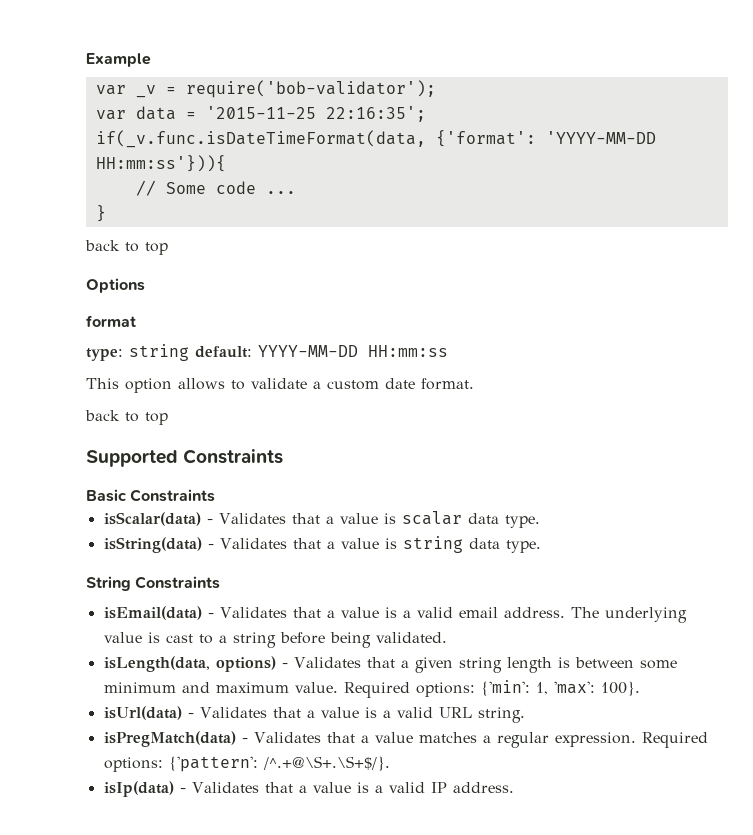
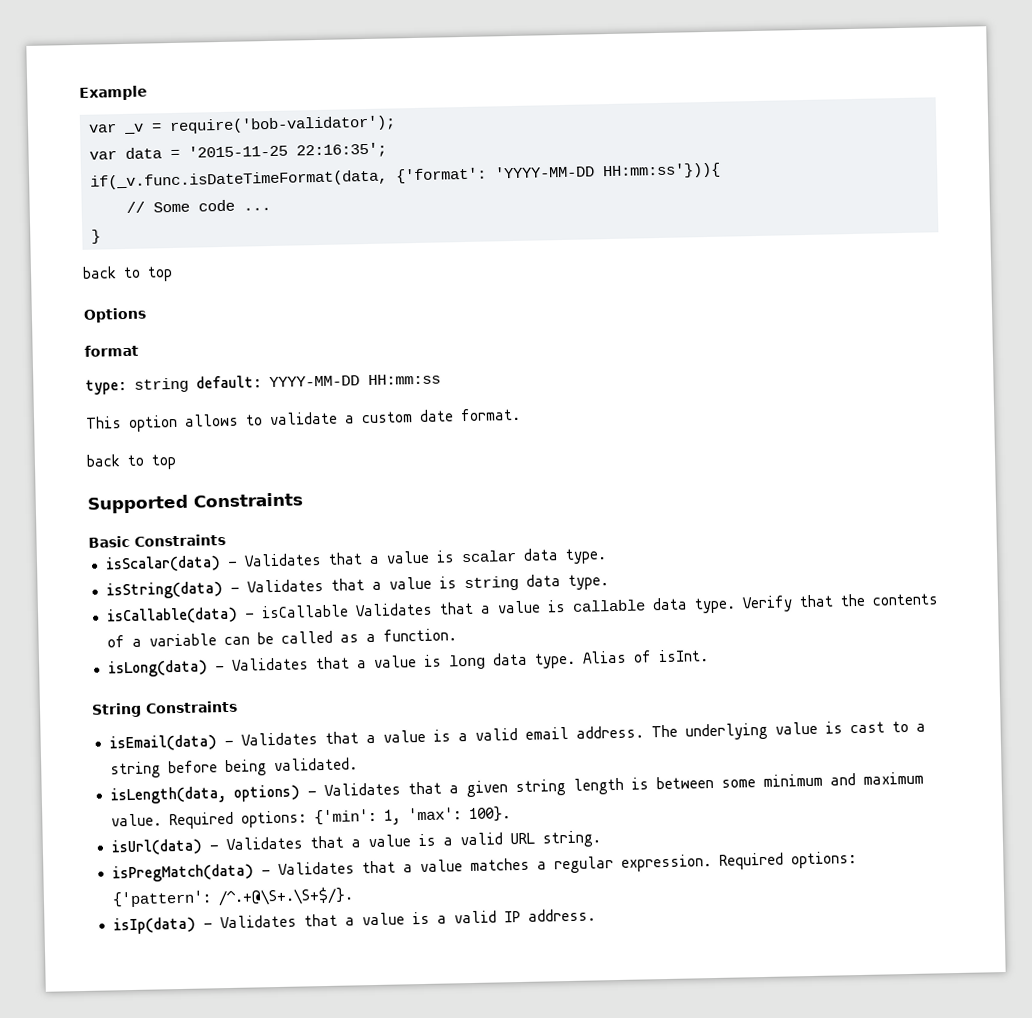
(541, 546) none -> [105,593,939,625] [106,628,457,648] [107,649,709,678] // isCallable(data) - isCallable Validates that a value is callable data type. Verify that the contents of a variable can be called as a function. // isLong(data) - Validates that a value is long data type. Alias of isInt.

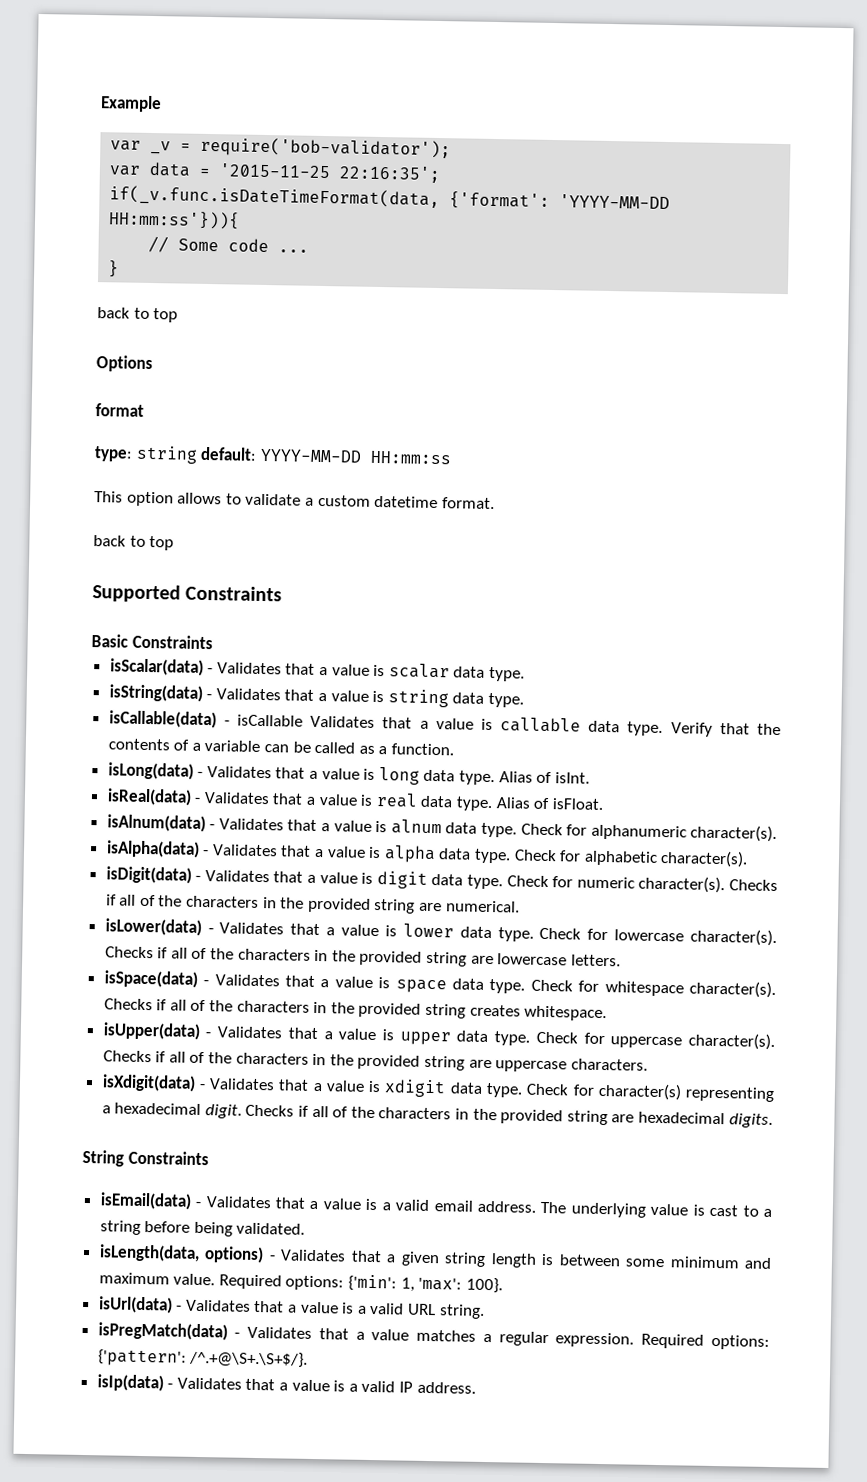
[419,409,454,422] date -> [374,495,439,509] datetime
(709, 656) none -> [106,788,604,812] [106,814,778,843] [105,840,749,868] [105,866,779,894] [105,894,520,914] [104,918,777,947] [104,946,621,967] [103,970,776,999] [103,998,608,1022] [102,1022,775,1051] [102,1050,648,1073] [101,1074,774,1102] [101,1102,773,1128] // isReal(data) - Validates that a value is real data type. Alias of isFloat. // isAlnum(data) - Validates that a value is alnum data type. Check for alphanumeric character(s). // isAlpha(data) - Validates that a value is alpha data type. Check for alphabetic character(s). // isDigit(data) - Validates that a value is digit data type. Check for numeric character(s). Checks if all of the characters in the provided string are numerical. // isLower(data) - Validates that a value is lower data type. Check for lowercase character(s). Checks if all of the characters in the provided string are lowercase letters. // isSpace(data) - Validates that a value is space data type. Check for whitespace character(s). Checks if all of the characters in the provided string creates whitespace. // isUpper(data) - Validates that a value is upper data type. Check for uppercase character(s). Checks if all of the characters in the provided string are uppercase characters. // isXdigit(data) - Validates that a value is xdigit data type. Check for character(s) representing a hexadecimal digit. Checks if all of the characters in the provided string are hexadecimal digits.

